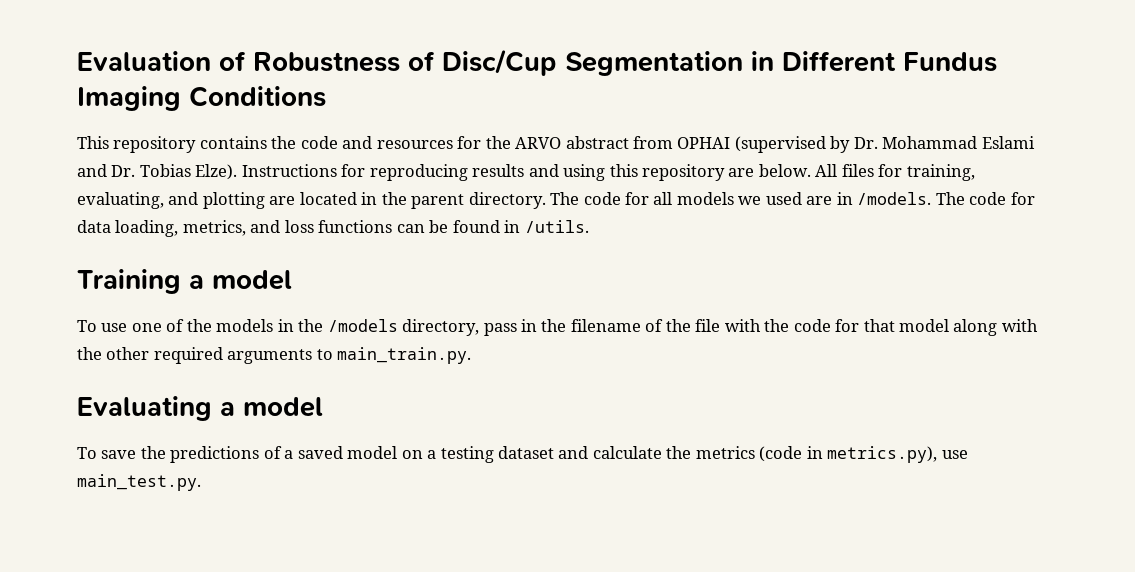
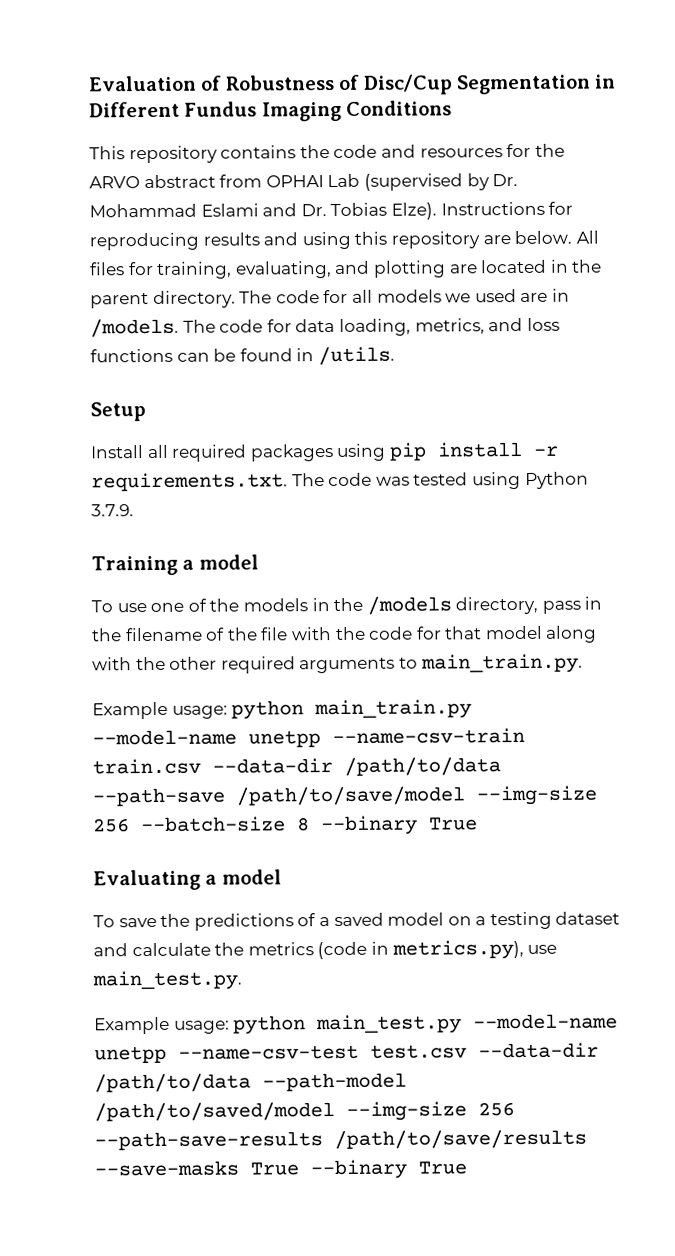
(731, 143) none -> [327,173,361,188] Lab
(589, 226) none -> [90,402,146,422] [91,441,559,462] [91,471,589,492] [91,504,134,517] // Setup // Install all required packages using pip install -r requirements.txt. The code was tested using Python 3.7.9.
(472, 355) none -> [92,699,473,720] [92,727,525,748] [92,757,501,776] [92,785,597,807] [93,815,478,836] // Example usage: python main_train.py --model-name unetpp --name-csv-train train.csv --data-dir /path/to/data --path-save /path/to/save/model --img-size 256 --batch-size 8 --binary True
(201, 482) none -> [94,1013,619,1035] [94,1042,599,1064] [94,1072,407,1093] [94,1101,515,1122] [94,1129,587,1151] [94,1159,467,1180] // Example usage: python main_test.py --model-name unetpp --name-csv-test test.csv --data-dir /path/to/data --path-model /path/to/saved/model --img-size 256 --path-save-results /path/to/save/results --save-masks True --binary True

